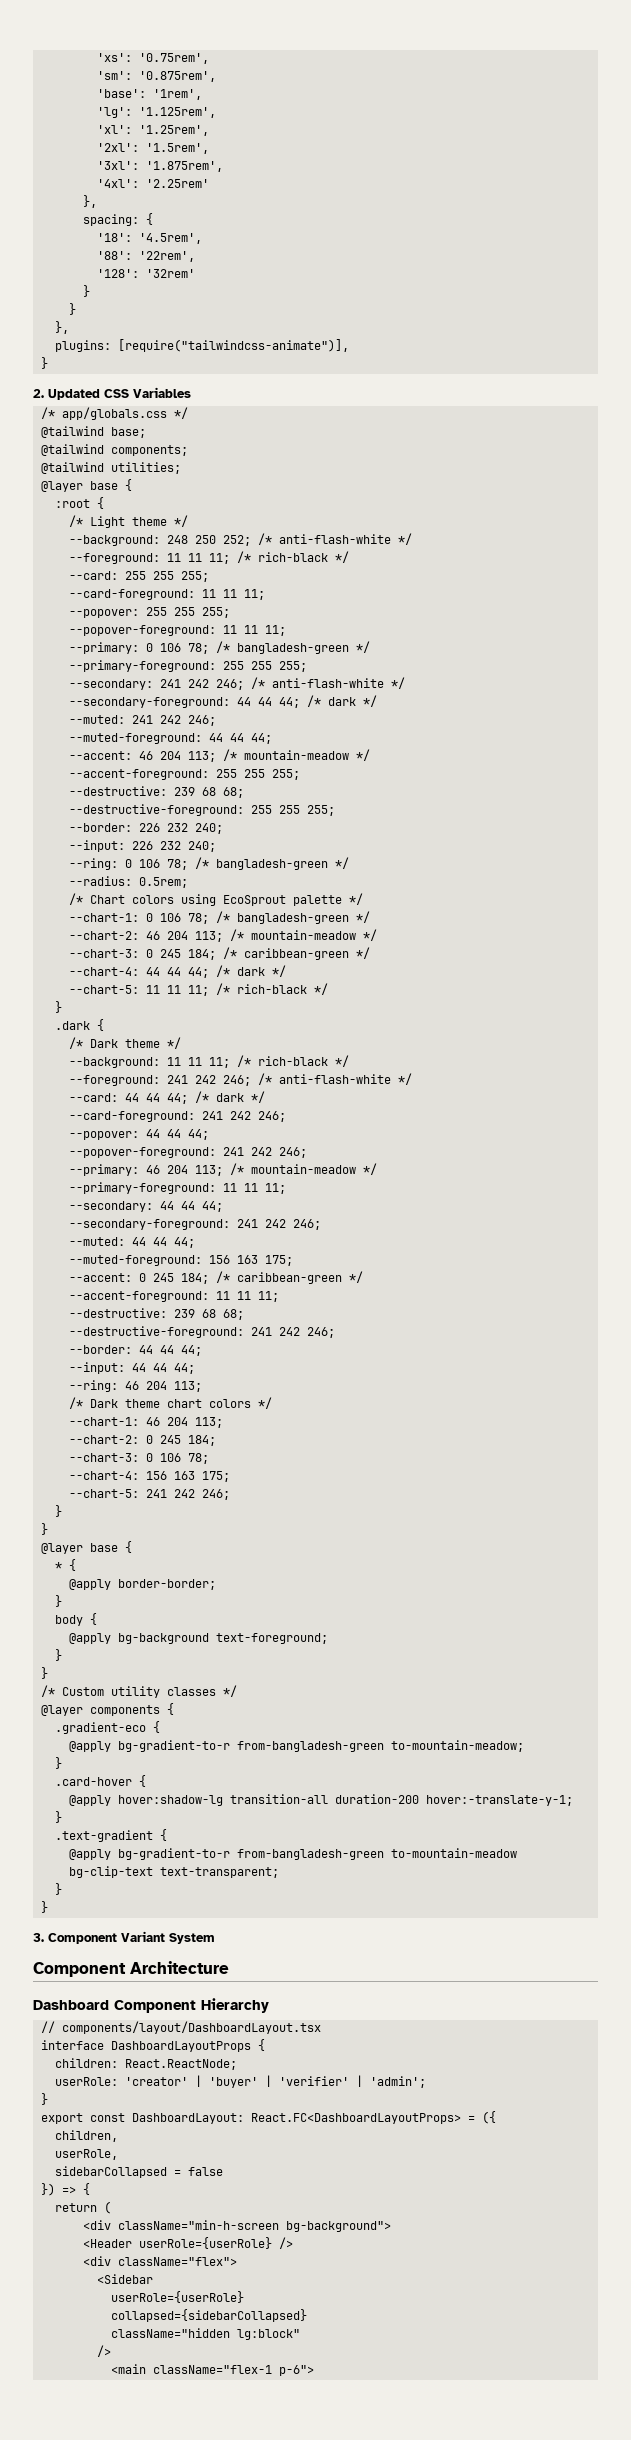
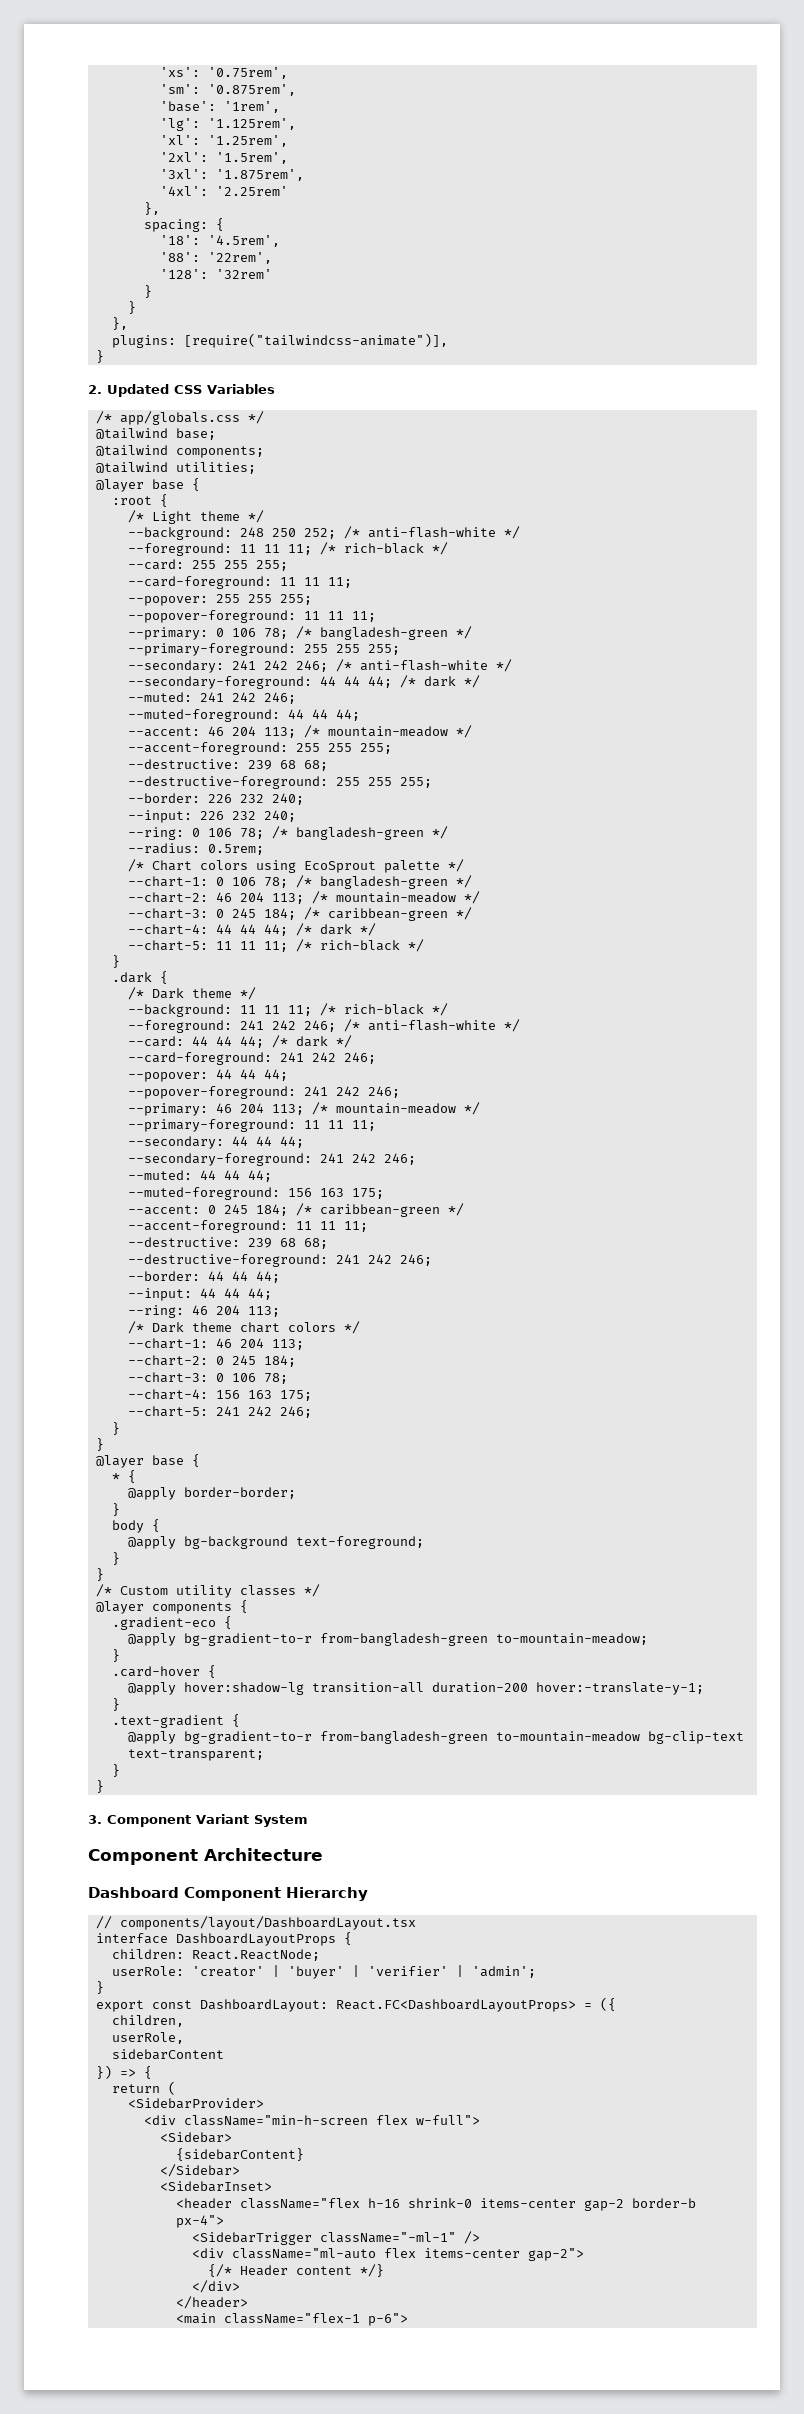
[54,2166,223,2178] sidebarCollapsed = false -> [111,2049,224,2060] sidebarContent
(111, 2207) none -> [127,2098,264,2109] // <SidebarProvider>
[285,2221,391,2232] [82,2237,293,2249] [82,2256,237,2266] [96,2274,153,2284] [110,2291,244,2303] [110,2309,307,2322] [110,2328,300,2340] [96,2345,111,2357] bg-background"> // <Header userRole={userRole} /> // <div className="flex"> // <Sidebar // userRole={userRole} // collapsed={sidebarCollapsed} // className="hidden lg:block" // /> -> [375,2115,480,2125] [159,2132,232,2143] [175,2148,304,2161] [159,2164,240,2177] [159,2181,272,2192] [175,2198,696,2211] [175,2215,224,2228] [191,2231,480,2245] [191,2248,584,2261] [207,2264,384,2277] [191,2280,240,2293] [175,2296,248,2309] flex w-full"> // <Sidebar> // {sidebarContent} // </Sidebar> // <SidebarInset> // <header className="flex h-16 shrink-0 items-center gap-2 border-b px-4"> // <SidebarTrigger className="-ml-1" /> // <div className="ml-auto flex items-center gap-2"> // {/* Header content */} // </div> // </header>

